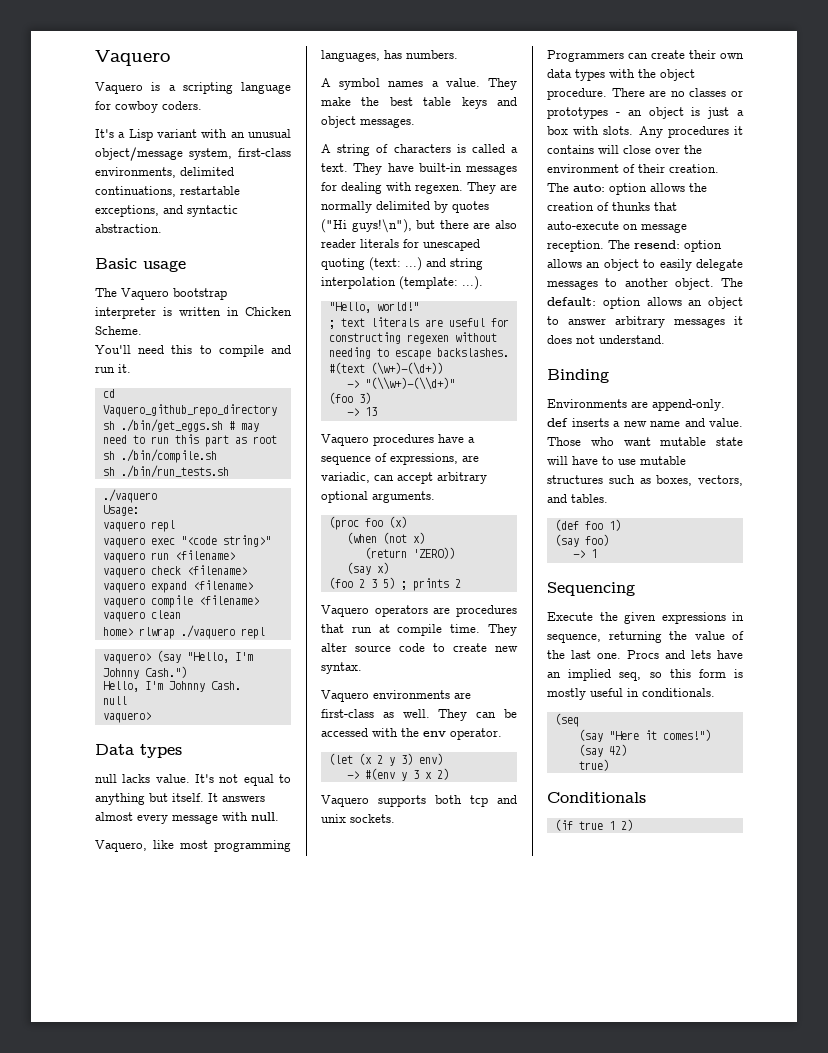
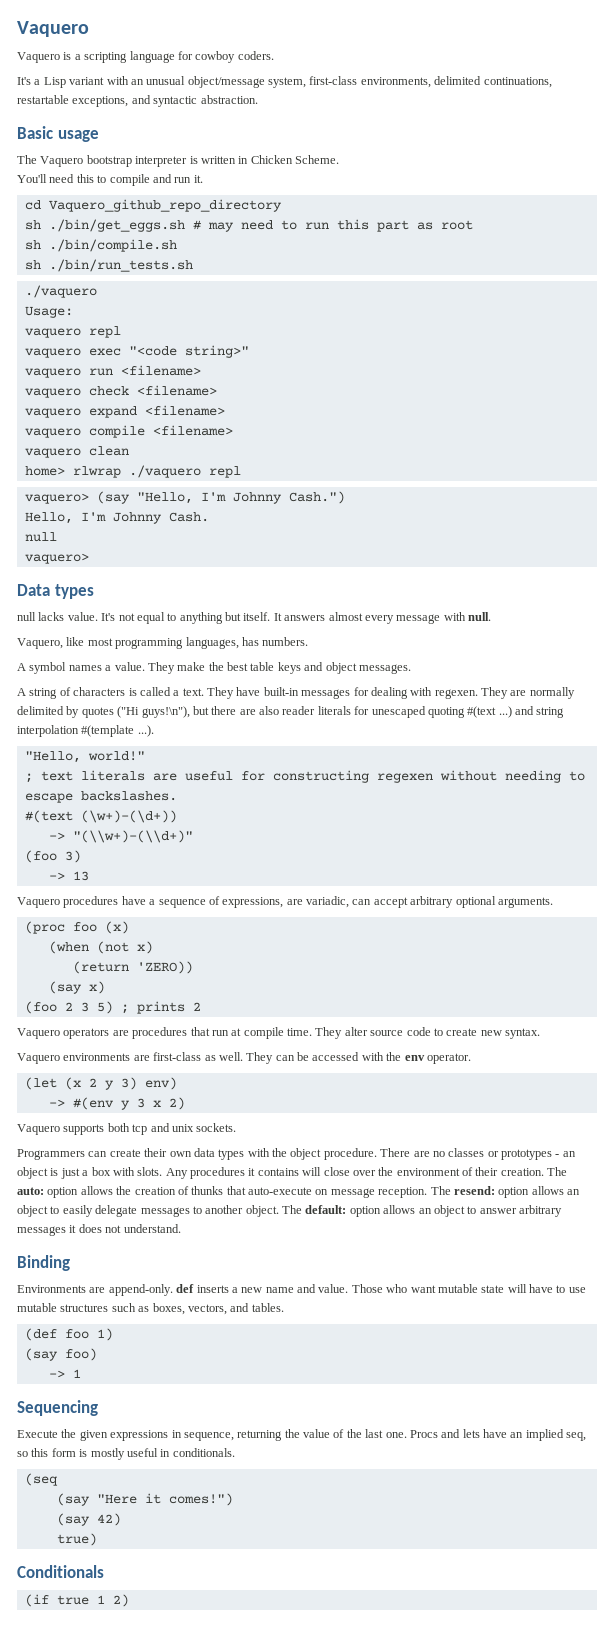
[369,257,401,271] (text: -> [467,706,497,718] #(text
[399,276,458,290] (template: -> [81,725,135,737] #(template

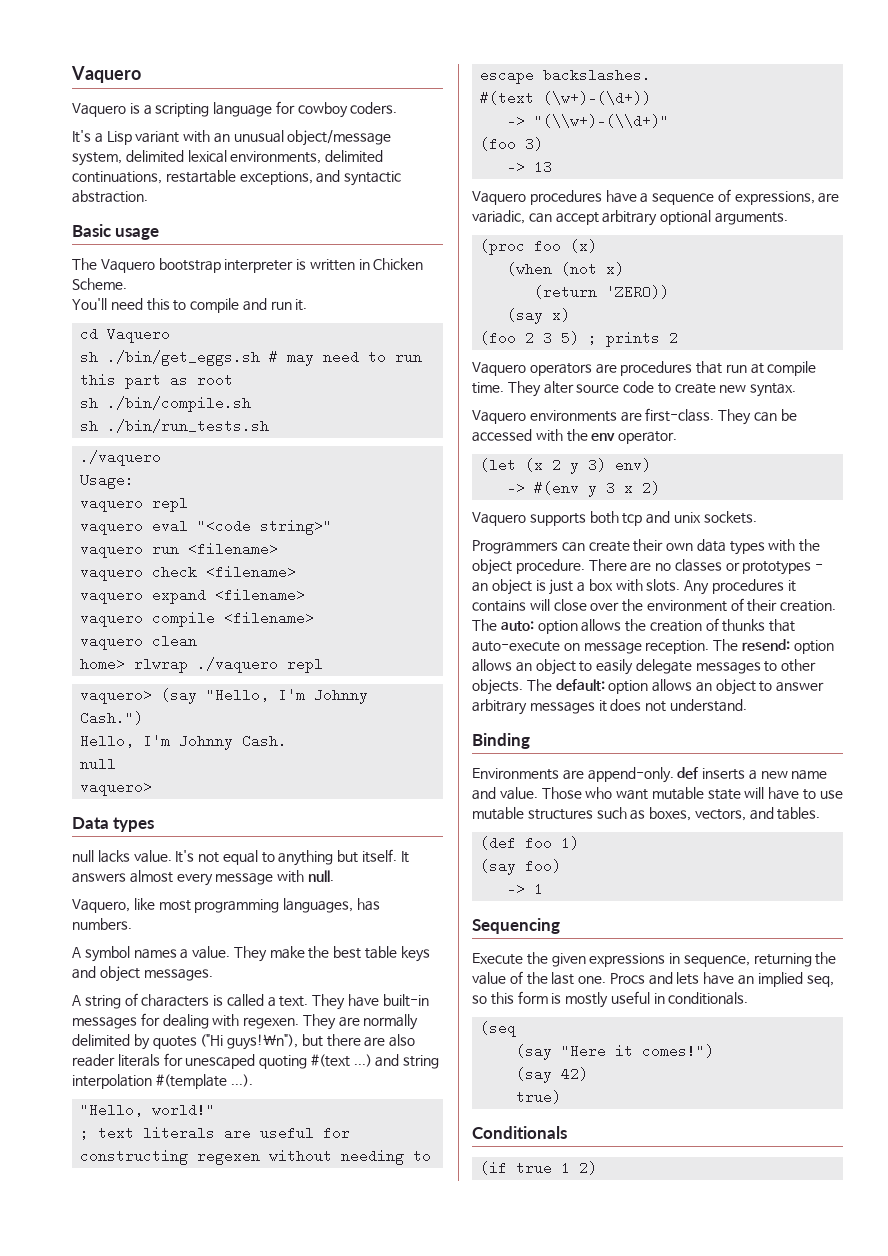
[309,76,358,85] first-class -> [125,150,227,163] delimited lexical
[48,199,282,212] Vaquero_github_repo_directory -> [107,327,171,343] Vaquero
[88,348,121,356] exec -> [152,519,189,533] eval
[153,1052,243,1061] first-class as well. -> [645,408,715,422] first-class.
[205,1205,279,1217] another object. -> [781,659,817,672] [472,679,523,695] other objects.

